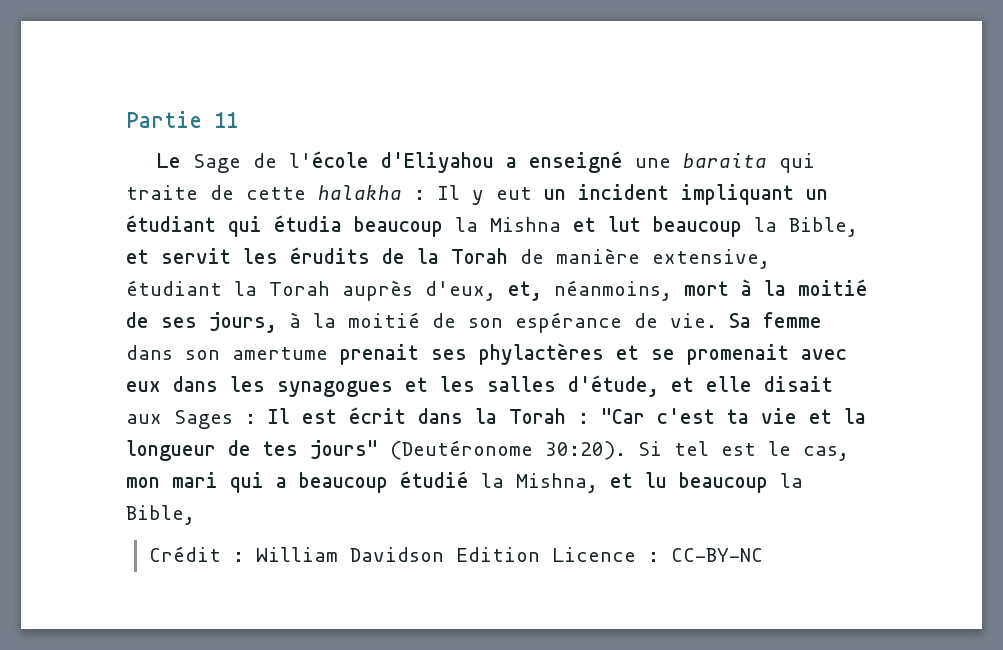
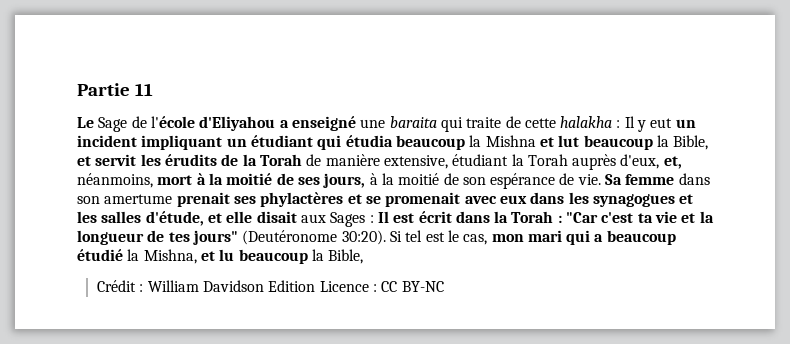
[670,548,763,562] CC-BY-NC -> [381,281,444,292] CC BY-NC

